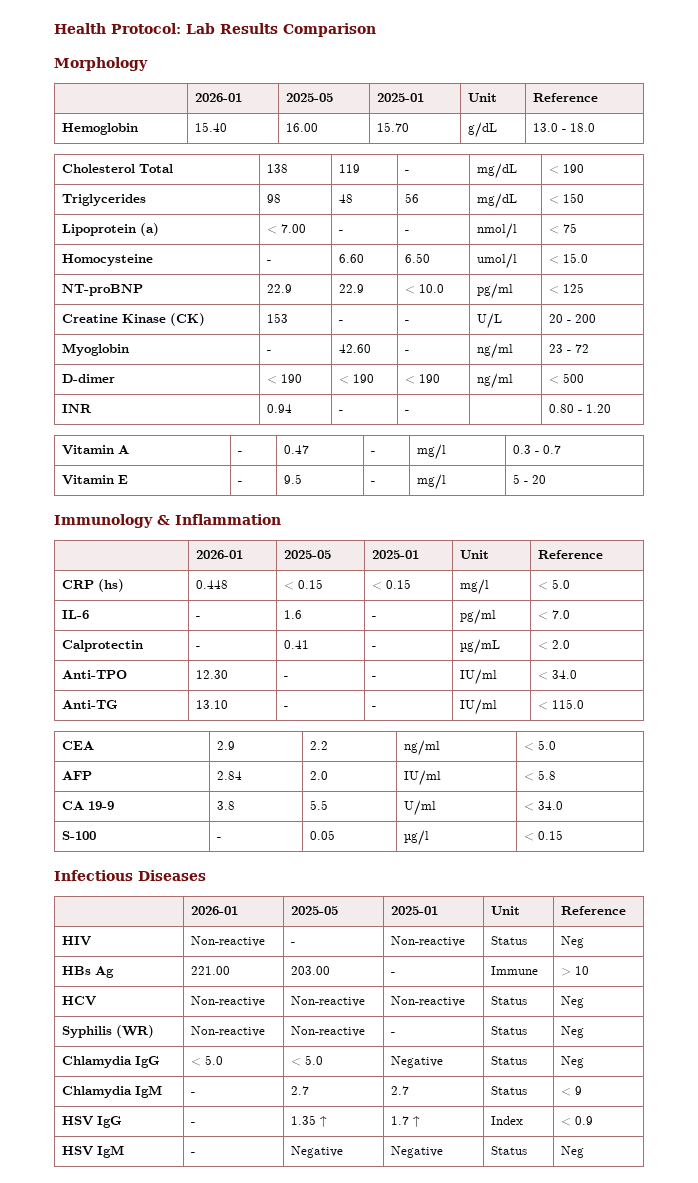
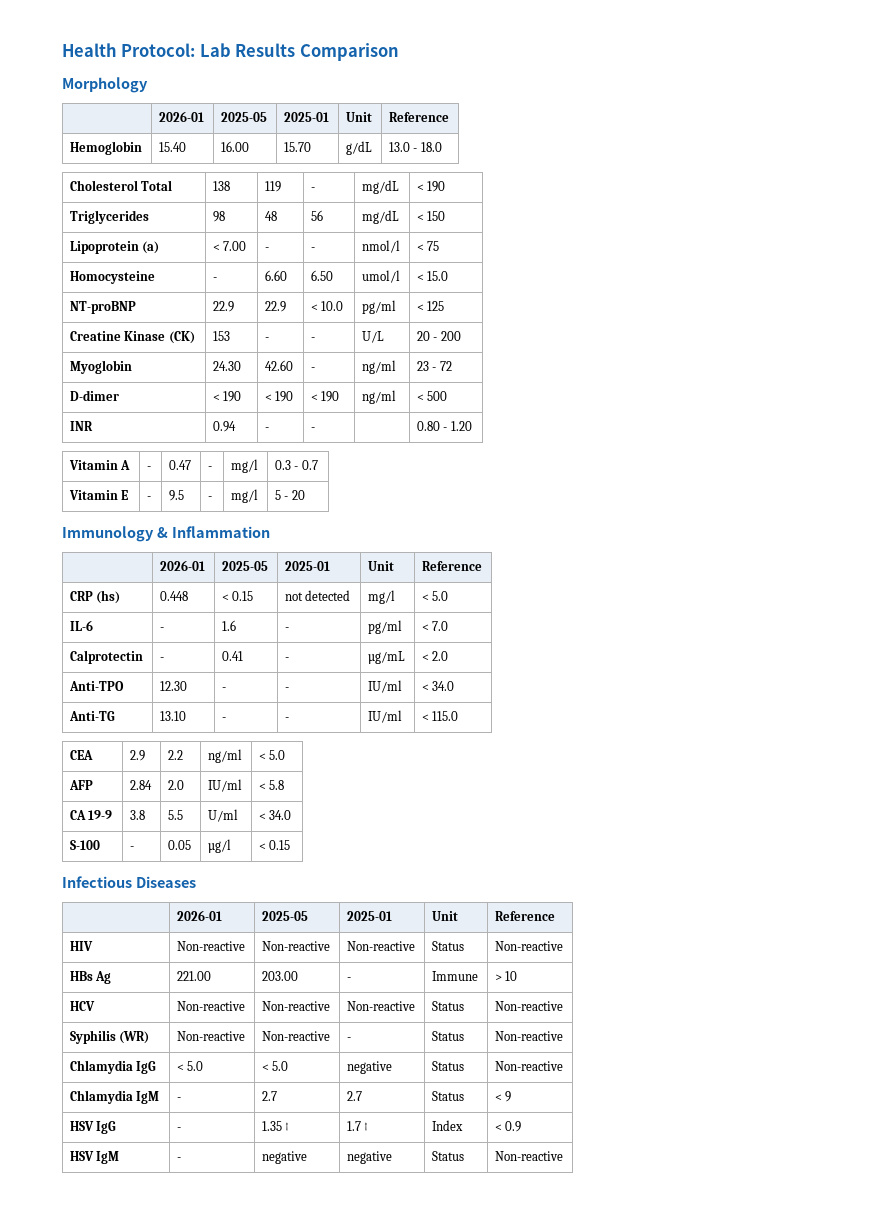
[266,350,271,353] - -> [213,361,242,371] 24.30
[371,579,411,590] < 0.15 -> [285,590,351,601] not detected
[290,942,295,945] [390,936,465,947] [490,936,527,945] [560,936,584,948] - | Non-reactive | Status | Neg -> [262,941,331,951] [347,941,416,951] [432,941,465,951] [495,941,564,951] Non-reactive | Non-reactive | Status | Non-reactive
[560,996,584,1008] Neg -> [495,1001,564,1011] Non-reactive
[560,1026,584,1038] Neg -> [495,1031,564,1041] Non-reactive
[390,1056,443,1068] [490,1056,527,1065] [560,1056,584,1068] Negative | Status | Neg -> [347,1061,393,1074] [432,1061,465,1071] [495,1061,564,1071] negative | Status | Non-reactive
[290,1146,343,1158] [390,1146,443,1158] [490,1146,527,1155] [560,1146,584,1158] Negative | Negative | Status | Neg -> [262,1151,308,1164] [347,1151,393,1164] [432,1151,465,1161] [495,1151,564,1161] negative | negative | Status | Non-reactive

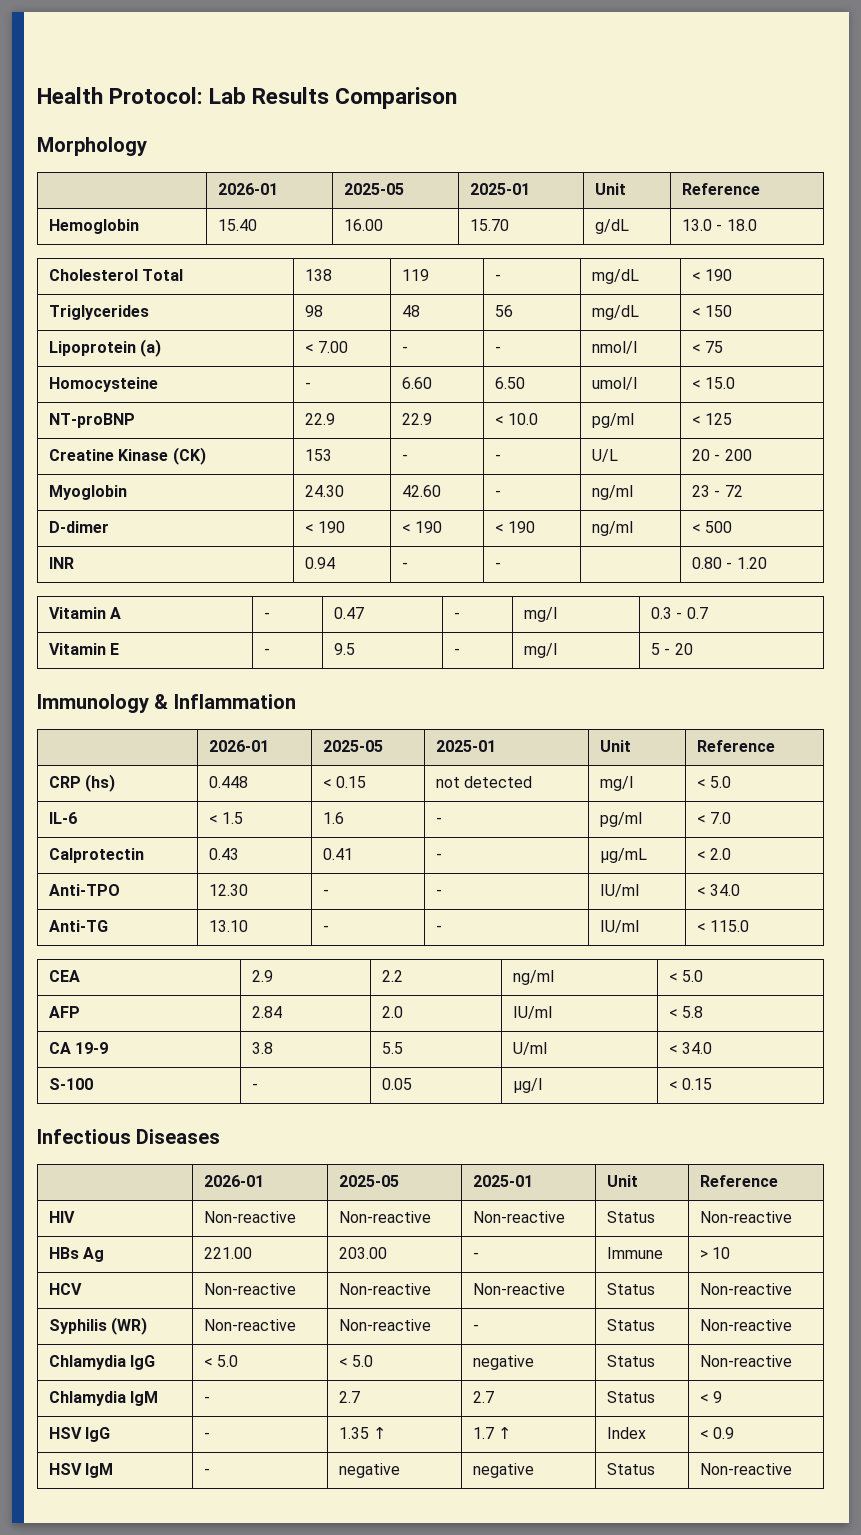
[160,627,165,631] - -> [208,812,244,824] < 1.5
[160,657,165,661] - -> [208,848,239,860] 0.43

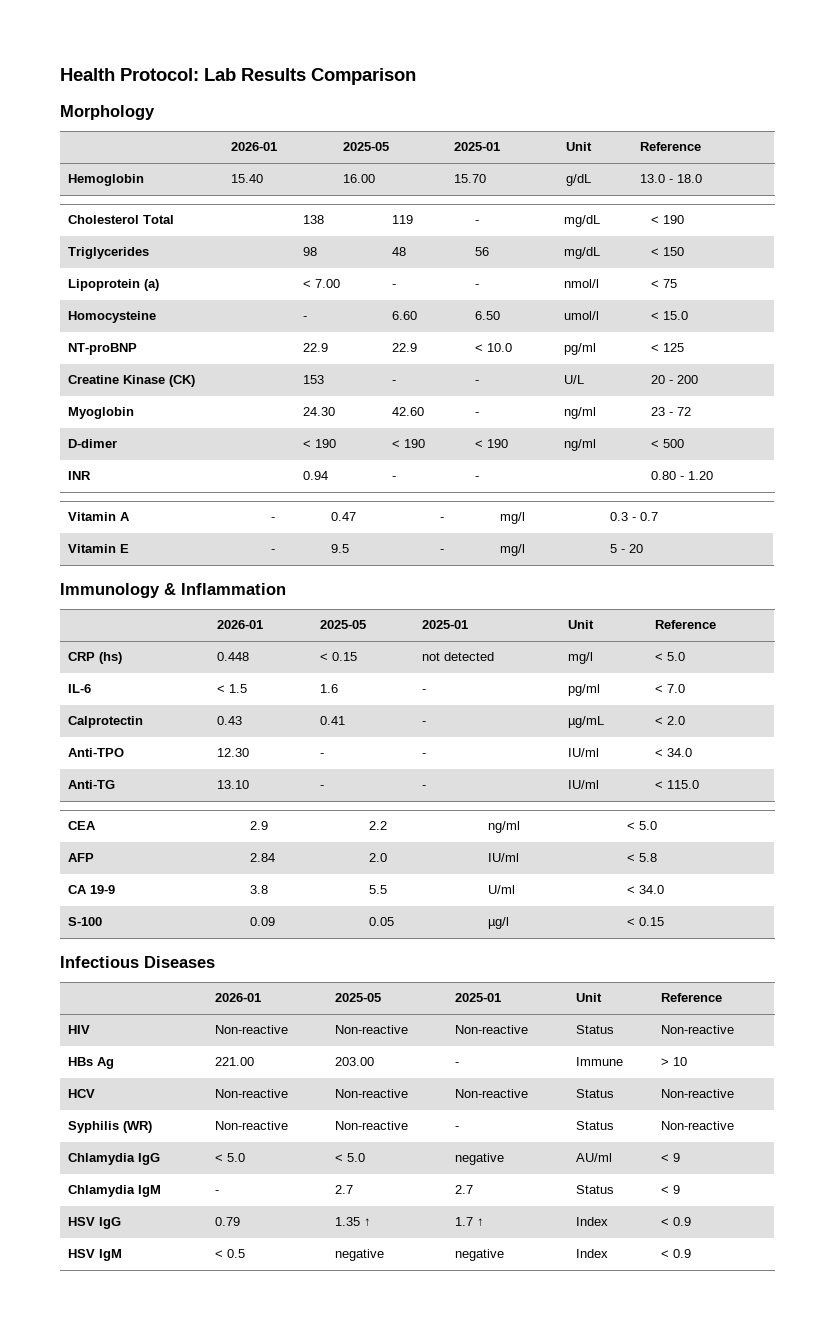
[251,1083,258,1090] - -> [250,917,276,926] 0.09
[606,1355,655,1367] [699,1355,792,1367] Status | Non-reactive -> [576,1153,613,1162] [661,1153,681,1162] AU/ml | < 9
[203,1432,210,1439] - -> [215,1217,241,1226] 0.79
[203,1468,210,1475] - -> [215,1249,246,1258] < 0.5
[606,1463,655,1475] [699,1463,792,1475] Status | Non-reactive -> [576,1249,609,1258] [661,1249,692,1258] Index | < 0.9

